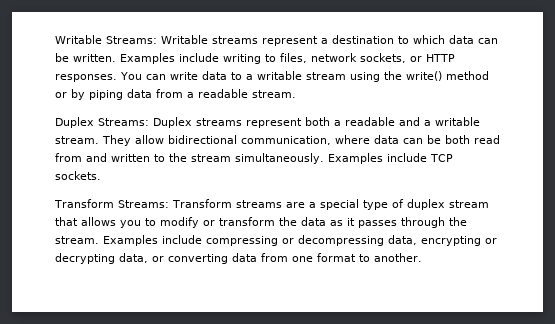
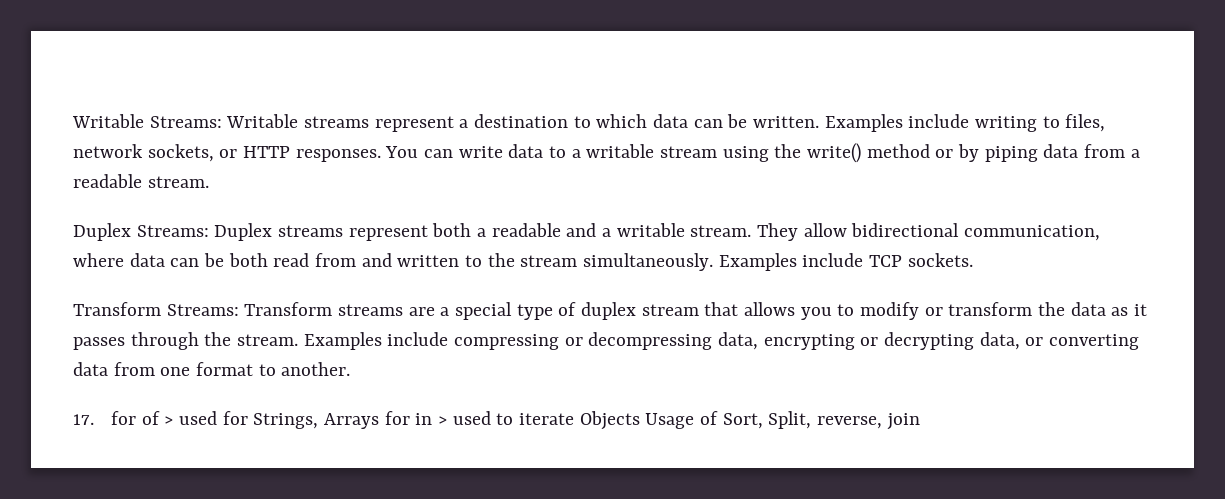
(422, 257) none -> [73,411,920,430] // 17. for of > used for Strings, Arrays for in > used to iterate Objects Usage of Sort, Split, reverse, join

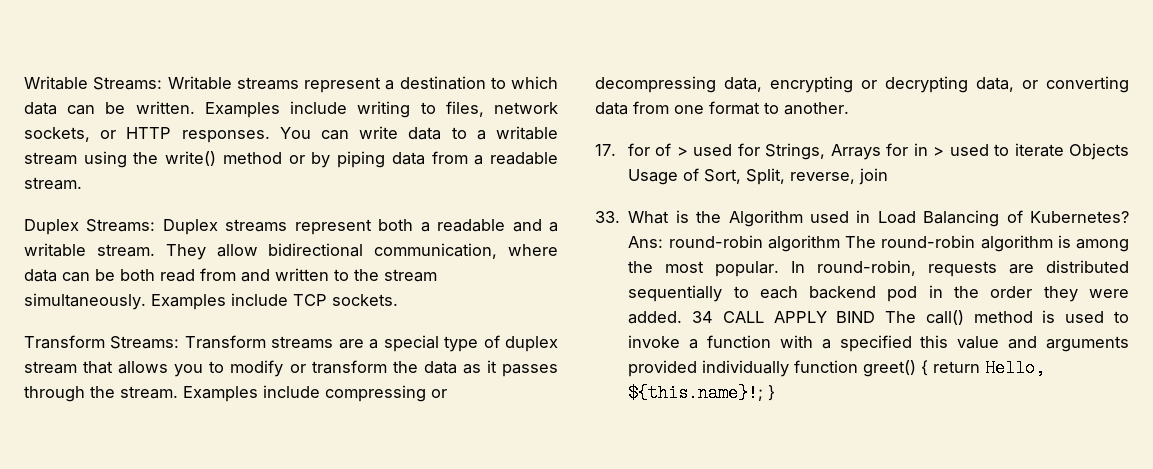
(920, 421) none -> [595,210,1129,227] [628,235,1129,252] [628,260,1129,277] [628,285,1129,302] [628,310,1129,325] [628,335,1129,352] [628,359,1046,377] [628,384,776,402] // 33. What is the Algorithm used in Load Balancing of Kubernetes? Ans: round-robin algorithm The round-robin algorithm is among the most popular. In round-robin, requests are distributed sequentially to each backend pod in the order they were added. 34 CALL APPLY BIND The call() method is used to invoke a function with a specified this value and arguments provided individually function greet() { return Hello, ${this.name}!; }

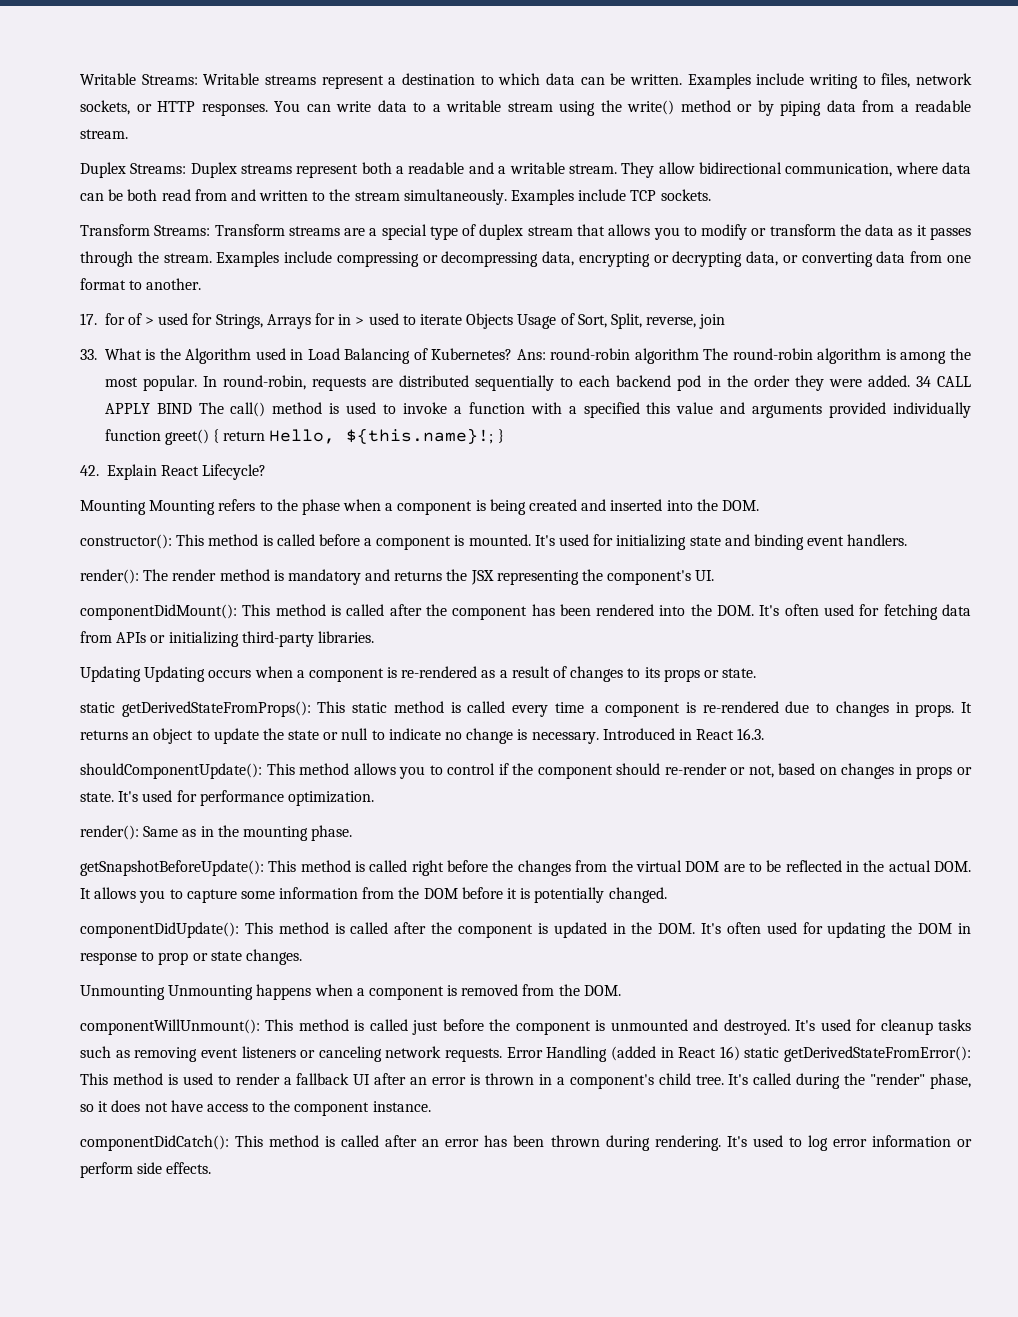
(776, 393) none -> [80,464,267,480] [80,499,759,515] [80,534,908,550] [80,569,715,585] [80,604,971,620] [80,631,374,647] [80,666,757,682] [80,701,972,717] [80,728,765,744] [80,763,972,779] [80,790,374,806] [80,825,353,841] [80,860,972,876] [80,887,667,903] [80,922,972,938] [80,949,302,965] [80,984,621,1000] [80,1019,972,1035] [80,1046,971,1062] [80,1073,971,1089] [80,1100,431,1116] [80,1135,973,1151] [80,1162,212,1178] // 42. Explain React Lifecycle? // Mounting Mounting refers to the phase when a component is being created and inserted into the DOM. // constructor(): This method is called before a component is mounted. It's used for initializing state and binding event handlers. // render(): The render method is mandatory and returns the JSX representing the component's UI. // componentDidMount(): This method is called after the component has been rendered into the DOM. It's often used for fetching data from APIs or initializing third-party libraries. // Updating Updating occurs when a component is re-rendered as a result of changes to its props or state. // static getDerivedStateFromProps(): This static method is called every time a component is re-rendered due to changes in props. It returns an object to update the state or null to indicate no change is necessary. Introduced in React 16.3. // shouldComponentUpdate(): This method allows you to control if the component should re-render or not, based on changes in props or state. It's used for performance optimization. // render(): Same as in the mounting phase. // getSnapshotBeforeUpdate(): This method is called right before the changes from the virtual DOM are to be reflected in the actual DOM. It allows you to capture some information from the DOM before it is potentially changed. // componentDidUpdate(): This method is called after the component is updated in the DOM. It's often used for updating the DOM in response to prop or state changes. // Unmounting Unmounting happens when a component is removed from the DOM. // componentWillUnmount(): This method is called just before the component is unmounted and destroyed. It's used for cleanup tasks such as removing event listeners or canceling network requests. Error Handling (added in React 16) static getDerivedStateFromError(): This method is used to render a fallback UI after an error is thrown in a component's child tree. It's called during the "render" phase, so it does not have access to the component instance. // componentDidCatch(): This method is called after an error has been thrown during rendering. It's used to log error information or perform side effects.

